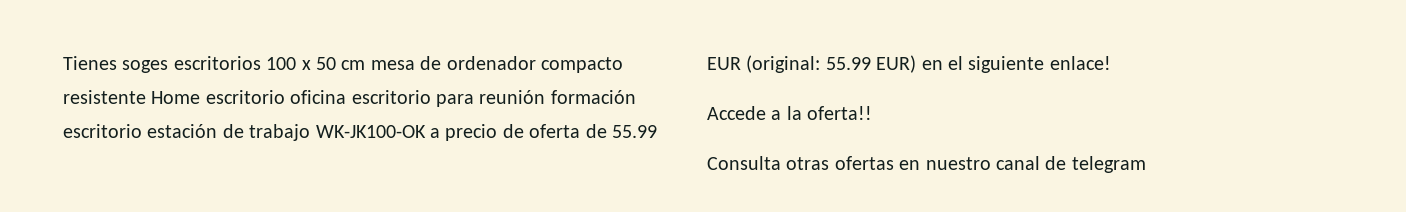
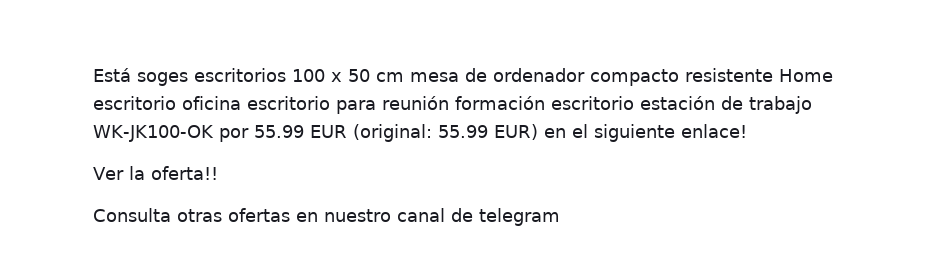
[63,56,117,70] Tienes -> [93,68,131,82] Está
[430,124,607,141] a precio de oferta de -> [219,128,249,142] por
[707,106,782,120] Accede a -> [93,167,124,180] Ver

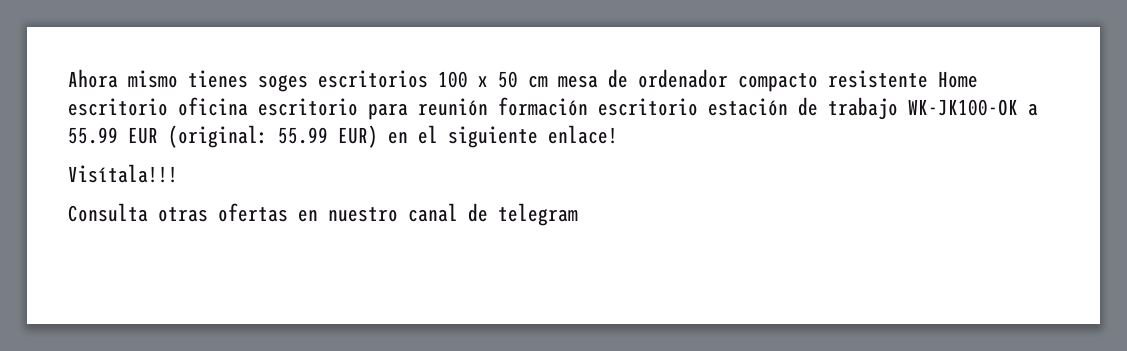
[93,68,131,82] Está -> [68,69,248,88] Ahora mismo tienes
[219,128,249,142] por -> [1028,103,1038,116] a
[93,166,218,180] Ver la oferta!! -> [68,164,178,183] Visítala!!!

